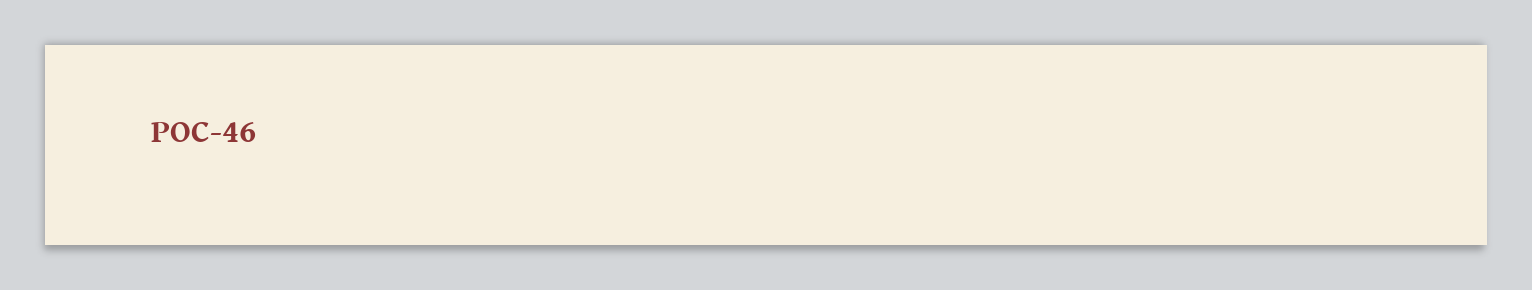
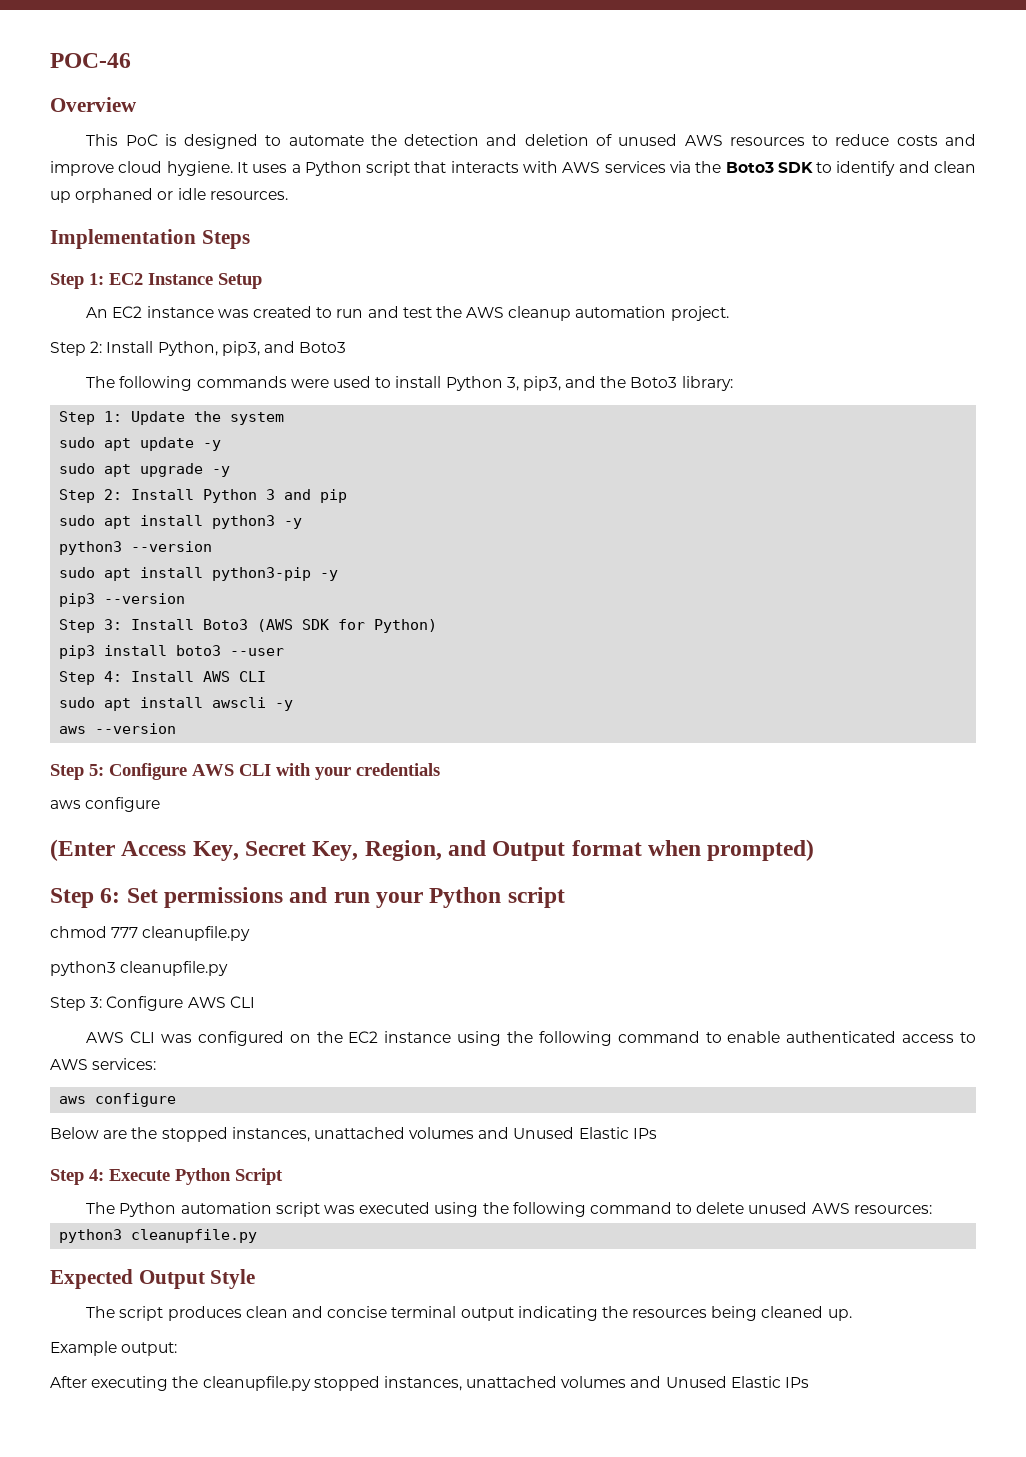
(256, 131) none -> [50,97,137,112] [86,134,976,149] [50,161,976,176] [50,188,288,203] [50,229,250,249] [50,273,262,289] [86,306,729,321] [50,341,347,356] [86,376,733,391] [59,411,285,425] [59,437,222,451] [59,463,231,477] [59,489,348,503] [59,515,303,529] [59,541,213,555] [59,567,339,581] [59,593,186,607] [59,619,438,633] [59,645,285,659] [59,671,267,685] [59,697,294,711] [59,723,177,734] [50,763,440,780] [50,797,161,812] [50,839,815,861] [50,887,565,908] [50,926,251,941] [50,961,229,976] [50,996,255,1011] [86,1031,976,1046] [50,1058,157,1070] [59,1093,177,1107] [50,1127,657,1142] [50,1168,283,1185] [86,1202,932,1217] [59,1229,258,1243] [50,1269,256,1289] [86,1306,852,1321] [50,1341,178,1356] [50,1376,810,1391] // Overview // This PoC is designed to automate the detection and deletion of unused AWS resources to reduce costs and improve cloud hygiene. It uses a Python script that interacts with AWS services via the Boto3 SDK to identify and clean up orphaned or idle resources. // Implementation Steps // Step 1: EC2 Instance Setup // An EC2 instance was created to run and test the AWS cleanup automation project. // Step 2: Install Python, pip3, and Boto3 // The following commands were used to install Python 3, pip3, and the Boto3 library: // Step 1: Update the system // sudo apt update -y // sudo apt upgrade -y // Step 2: Install Python 3 and pip // sudo apt install python3 -y // python3 --version // sudo apt install python3-pip -y // pip3 --version // Step 3: Install Boto3 (AWS SDK for Python) // pip3 install boto3 --user // Step 4: Install AWS CLI // sudo apt install awscli -y // aws --version // Step 5: Configure AWS CLI with your credentials // aws configure // (Enter Access Key, Secret Key, Region, and Output format when prompted) // Step 6: Set permissions and run your Python script // chmod 777 cleanupfile.py // python3 cleanupfile.py // Step 3: Configure AWS CLI // AWS CLI was configured on the EC2 instance using the following command to enable authenticated access to AWS services: // aws configure // Below are the stopped instances, unattached volumes and Unused Elastic IPs // Step 4: Execute Python Script // The Python automation script was executed using the following command to delete unused AWS resources: // python3 cleanupfile.py // Expected Output Style // The script produces clean and concise terminal output indicating the resources being cleaned up. // Example output: // After executing the cleanupfile.py stopped instances, unattached volumes and Unused Elastic IPs

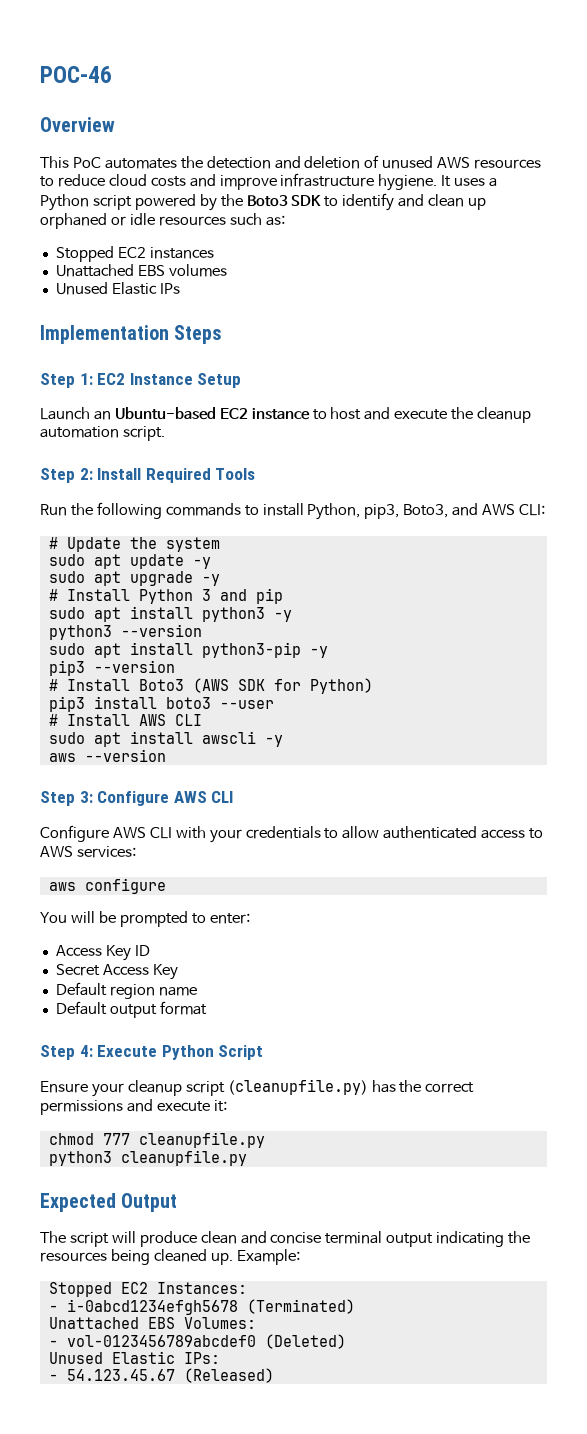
[164,134,364,149] is designed to automate -> [104,158,177,169] automates
(890, 140) none -> [108,174,147,186] cloud
[118,161,163,173] cloud -> [280,173,375,187] infrastructure
[414,161,691,173] that interacts with AWS services via -> [134,194,217,211] powered by
[209,191,288,200] resources. -> [158,213,285,226] [55,246,214,262] [55,264,227,277] [55,282,180,295] resources such as: // Stopped EC2 instances // Unattached EBS volumes // Unused Elastic IPs
[86,306,505,318] An EC2 instance was created to run and test the AWS -> [40,407,474,420] Launch an Ubuntu-based EC2 instance to host and execute the
[670,306,729,321] [50,341,347,356] [86,376,733,391] [59,411,123,425] project. // Step 2: Install Python, pip3, and Boto3 // The following commands were used to install Python 3, pip3, and the Boto3 library: // Step 1: -> [122,426,165,441] [40,468,256,483] [40,502,546,520] [48,537,58,549] script. // Step 2: Install Required Tools // Run the following commands to install Python, pip3, Boto3, and AWS CLI: // #
[59,489,123,503] Step 2: -> [48,589,58,601] #
[59,619,123,633] Step 3: -> [48,679,58,691] #
[59,671,123,685] Step 4: -> [48,714,58,726] #
[89,764,104,776] 5: -> [79,791,234,806] 3: Configure AWS CLI //
[50,797,161,812] [50,839,815,861] [50,887,565,908] [50,926,251,941] [50,961,229,976] [50,996,255,1011] [86,1031,781,1046] // aws configure // (Enter Access Key, Secret Key, Region, and Output format when prompted) // Step 6: Set permissions and run your Python script // chmod 777 cleanupfile.py // python3 cleanupfile.py // Step 3: Configure AWS CLI // AWS CLI was configured on the EC2 instance using the following command to enable -> [324,826,380,839] to allow
[50,1127,657,1142] Below are the stopped instances, unattached volumes and Unused Elastic IPs -> [40,911,250,927] [55,945,150,961] [55,964,178,980] [55,982,197,999] [55,1001,207,1018] You will be prompted to enter: // Access Key ID // Secret Access Key // Default region name // Default output format
[86,1202,932,1217] The Python automation script was executed using the following command to delete unused AWS resources: -> [40,1079,475,1097] [40,1099,227,1115] [48,1132,265,1148] Ensure your cleanup script (cleanupfile.py) has the correct permissions and execute it: // chmod 777 cleanupfile.py
[210,1269,256,1289] Style -> (178, 1202) none
[167,1306,242,1321] produces -> [111,1231,197,1247] will produce
[50,1341,178,1356] [50,1376,810,1391] // Example output: // After executing the cleanupfile.py stopped instances, unattached volumes and Unused Elastic IPs -> [236,1249,300,1265] [48,1282,247,1297] [48,1299,355,1315] [48,1317,256,1329] [48,1334,346,1349] [48,1351,220,1364] [48,1368,274,1383] Example: // Stopped EC2 Instances: // - i-0abcd1234efgh5678 (Terminated) // Unattached EBS Volumes: // - vol-0123456789abcdef0 (Deleted) // Unused Elastic IPs: // - 54.123.45.67 (Released)

